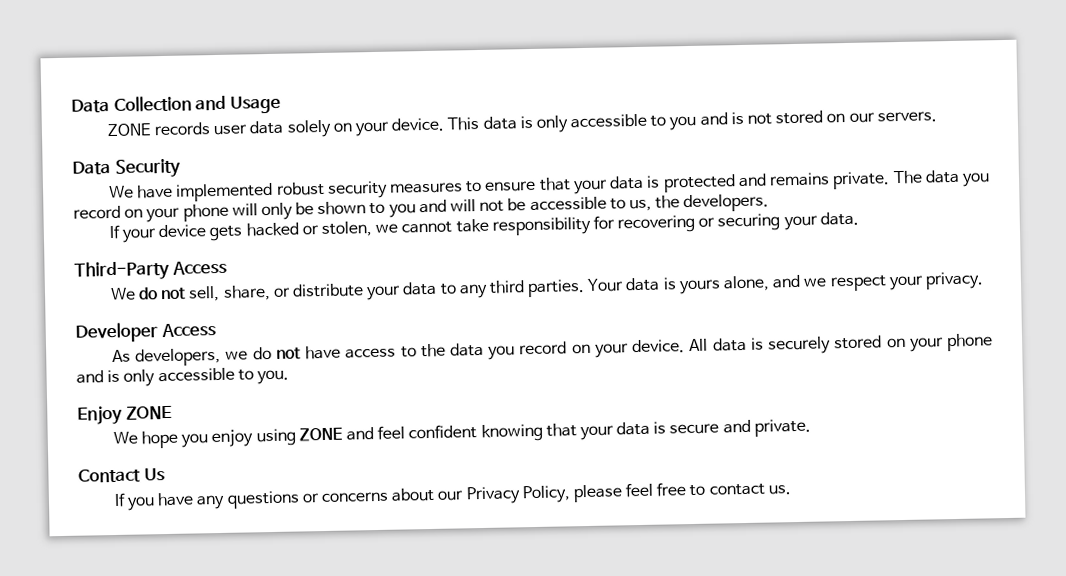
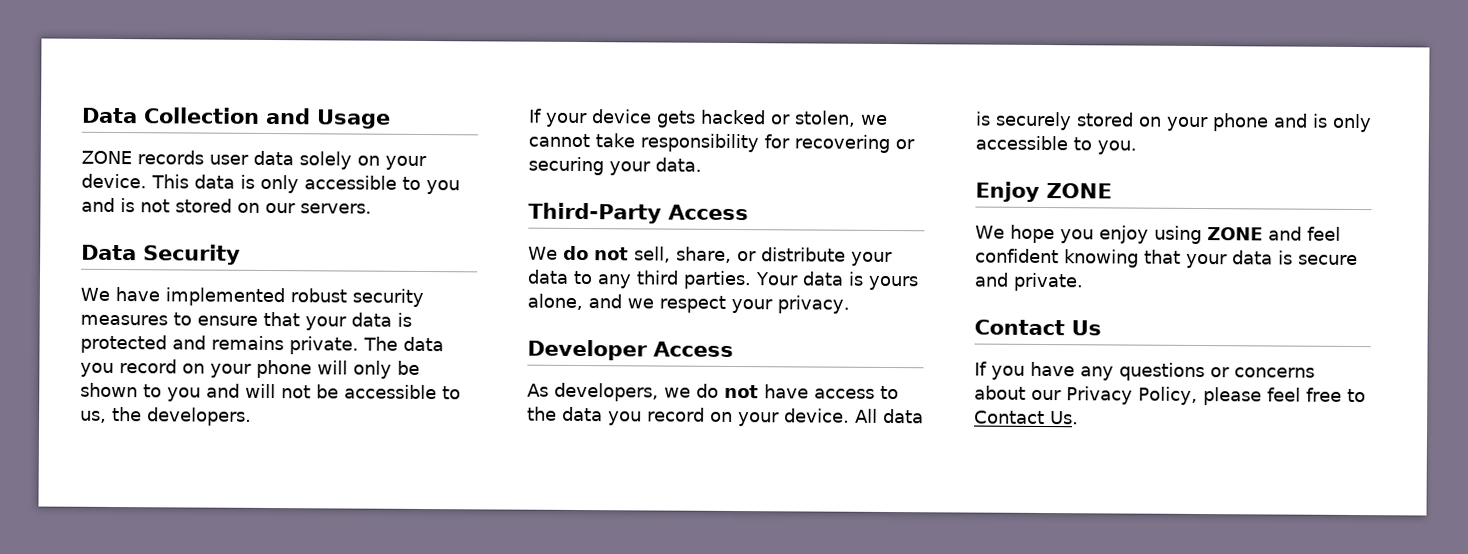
[708,483,791,496] contact us. -> [974,410,1079,425] Contact Us.

